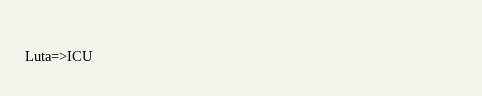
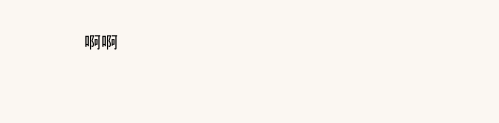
[25,51,93,61] Luta=>ICU -> [84,35,118,50] 啊啊

